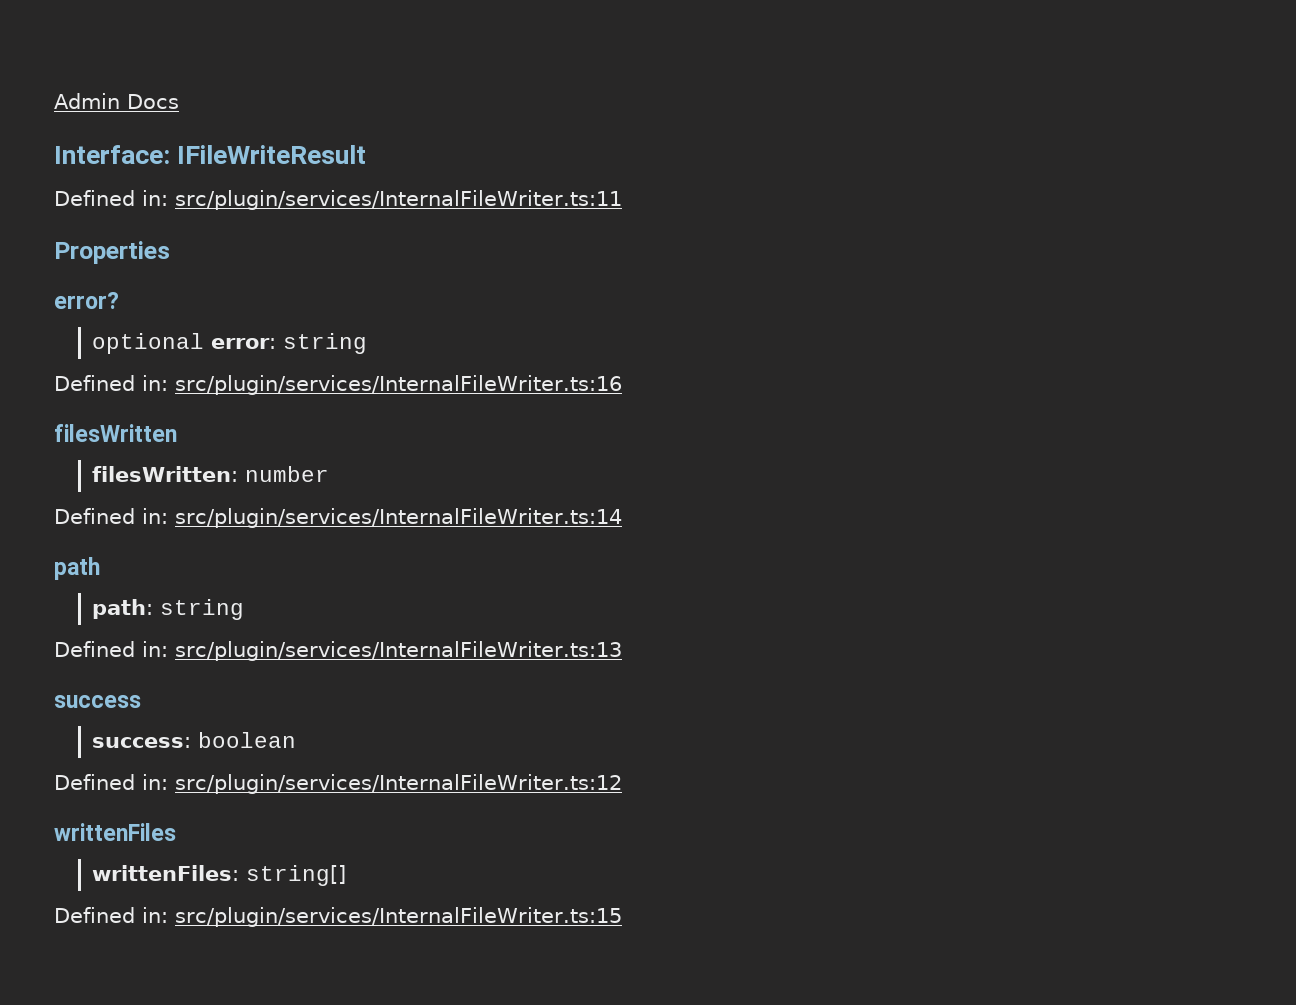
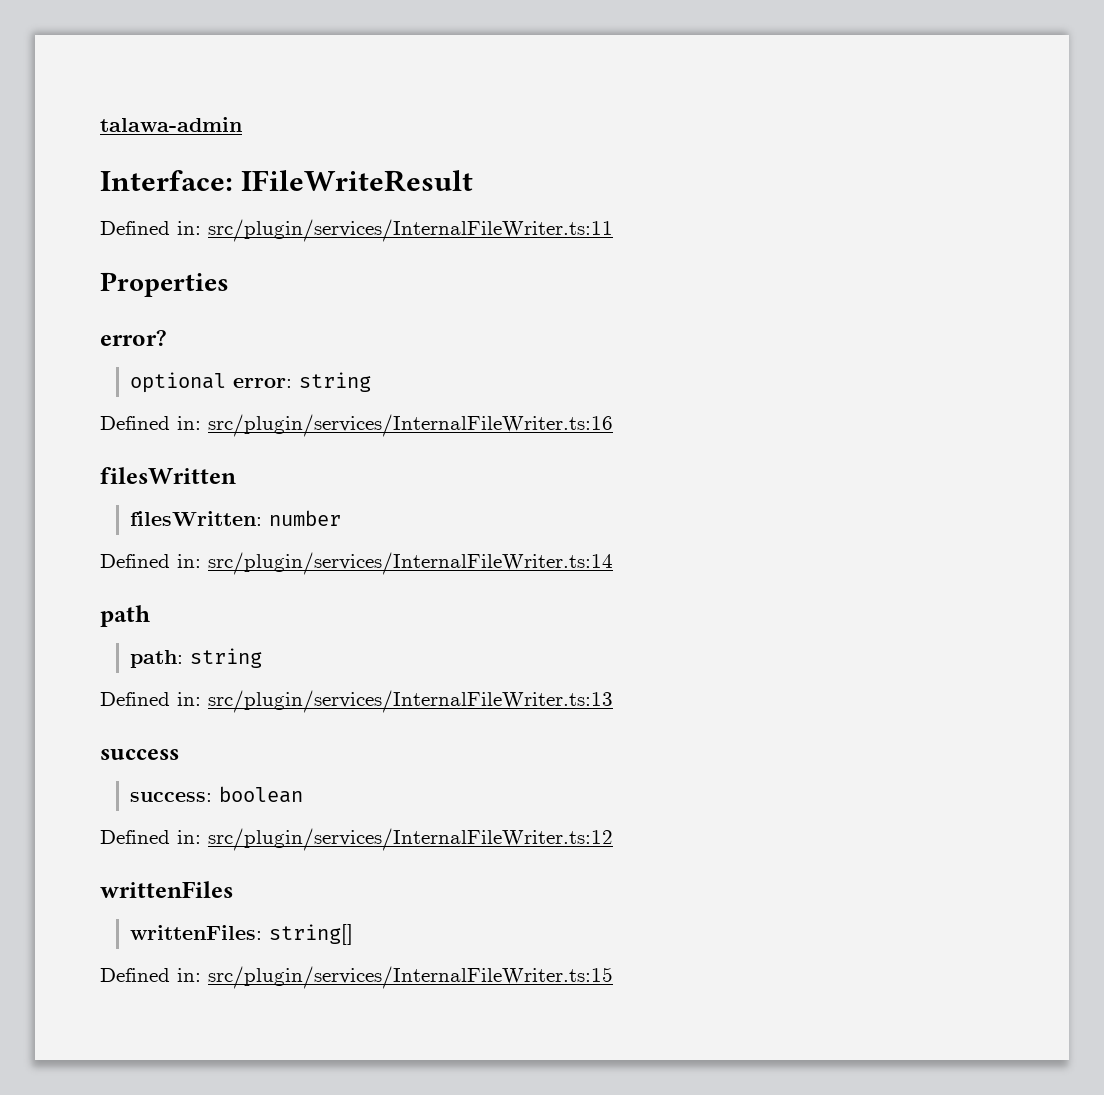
[54,93,179,109] Admin Docs -> [100,117,242,132] talawa-admin

